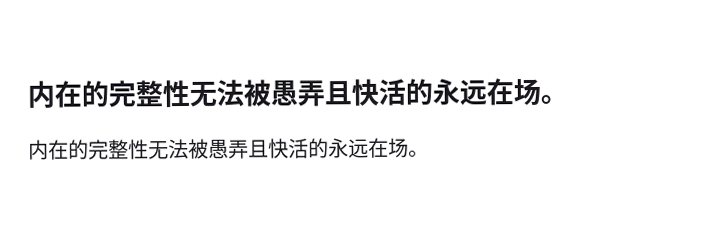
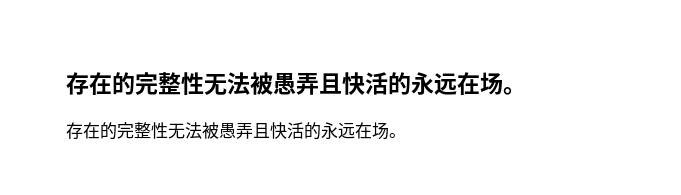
[27,80,55,109] 内 -> [66,72,89,95] 存
[28,139,49,160] 内 -> [66,122,83,139] 存

